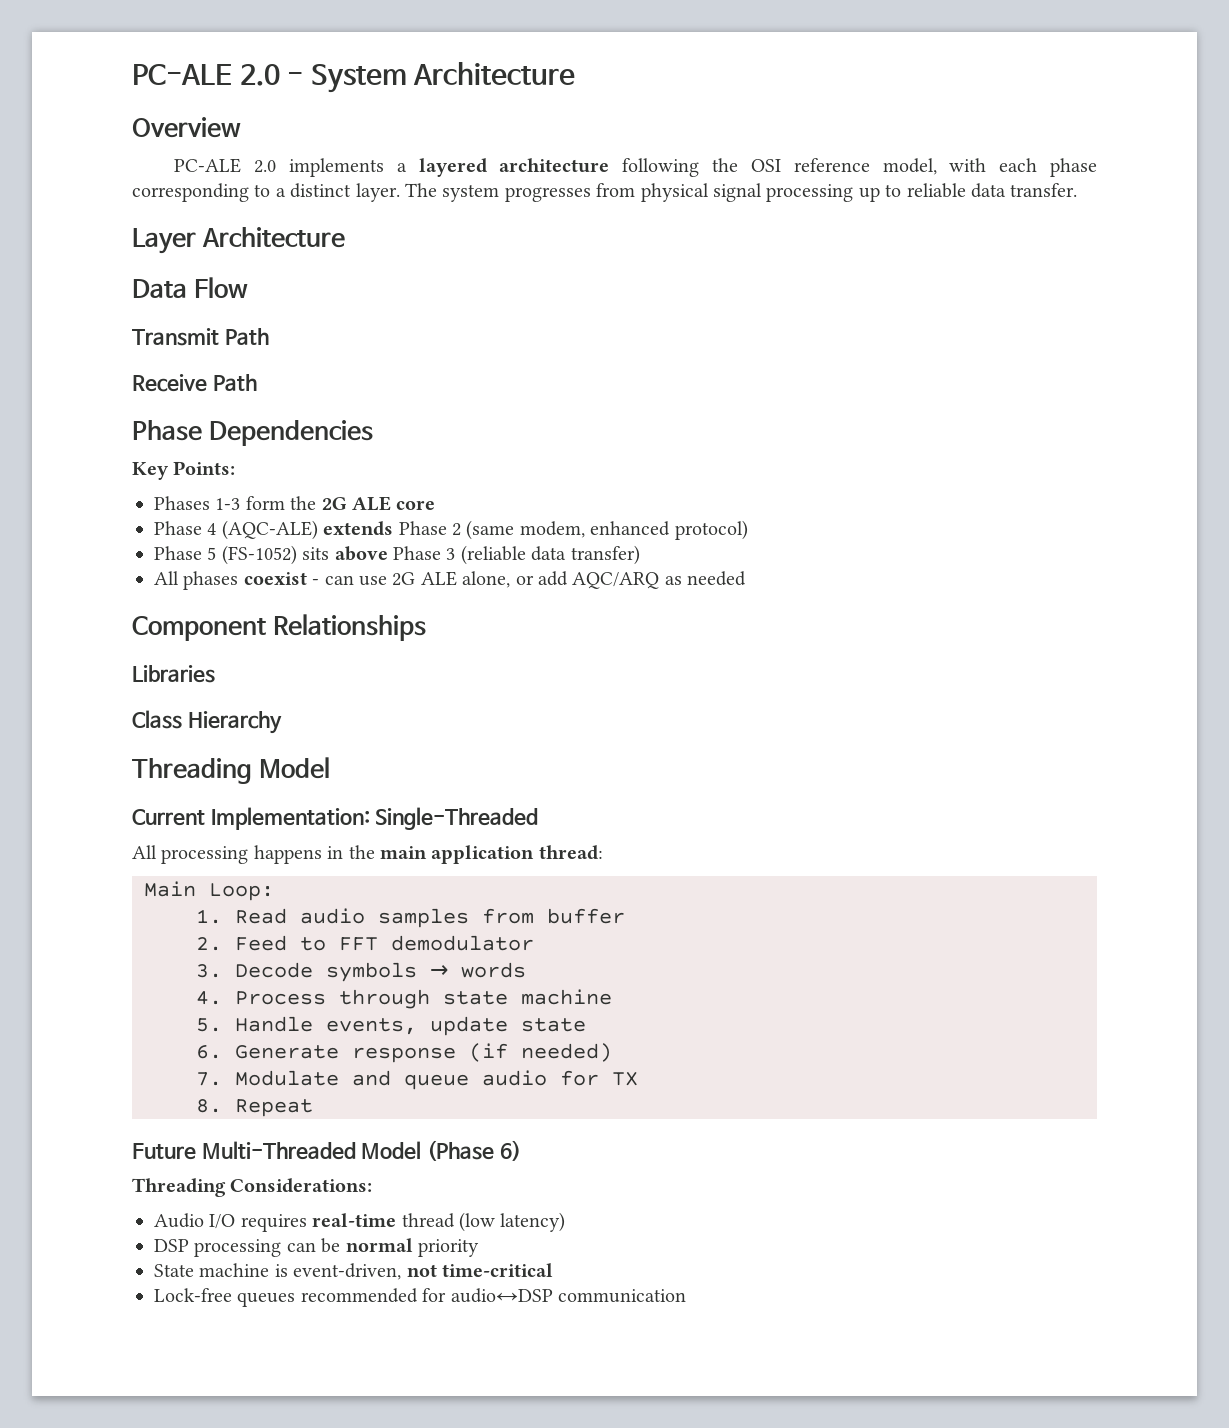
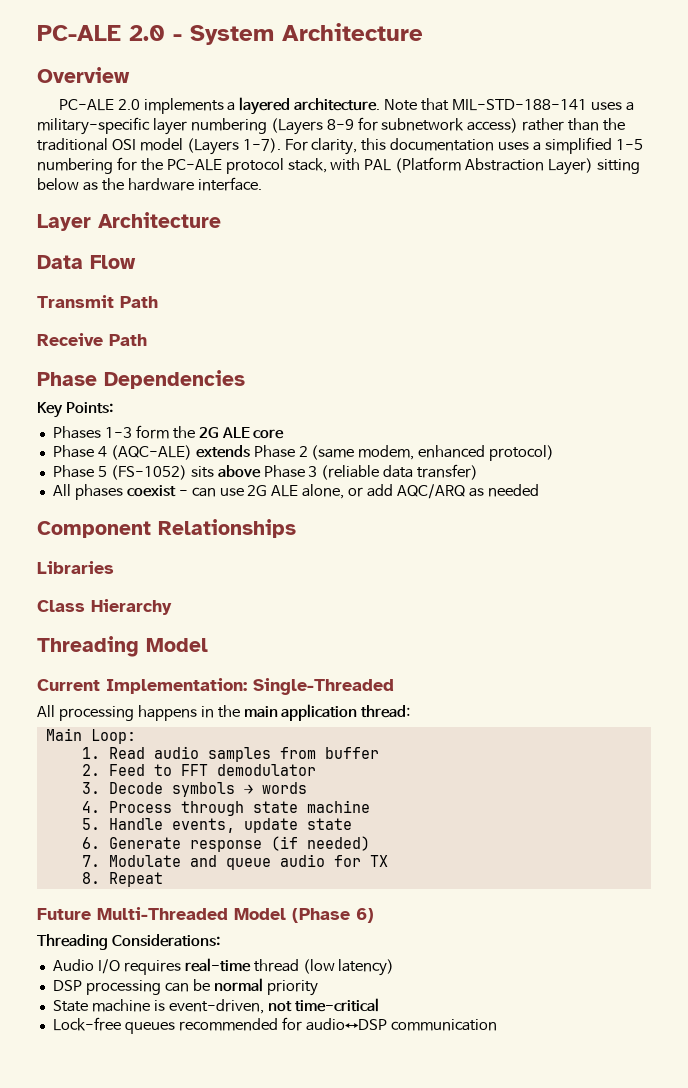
[499,158,1097,177] [132,183,1078,202] architecture following the OSI reference model, with each phase corresponding to a distinct layer. The system progresses from physical signal processing up to reliable data transfer. -> [294,98,634,111] [37,117,626,135] [37,137,643,155] [37,157,641,175] [37,177,262,191] architecture. Note that MIL-STD-188-141 uses a military-specific layer numbering (Layers 8-9 for subnetwork access) rather than the traditional OSI model (Layers 1-7). For clarity, this documentation uses a simplified 1-5 numbering for the PC-ALE protocol stack, with PAL (Platform Abstraction Layer) sitting below as the hardware interface.

